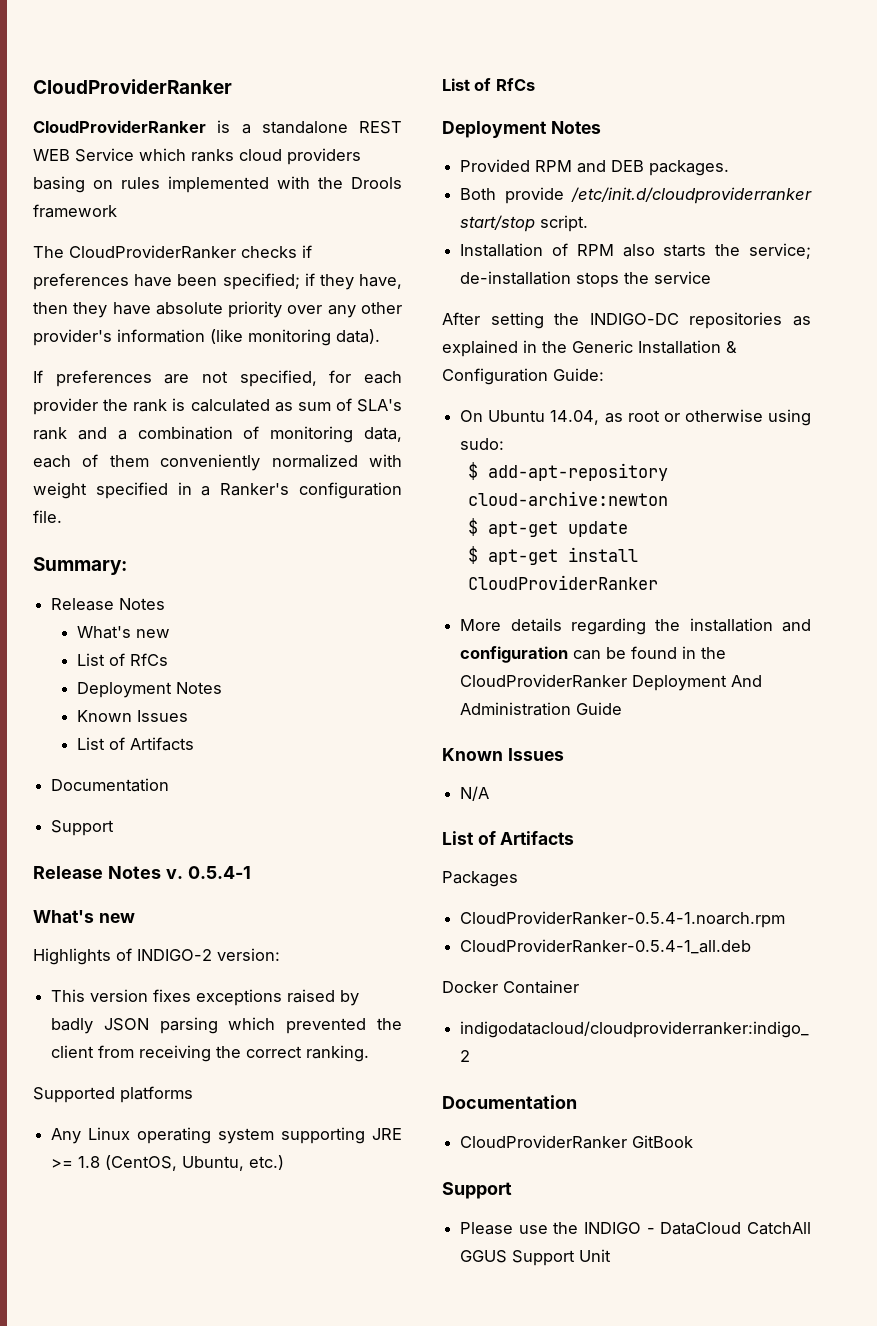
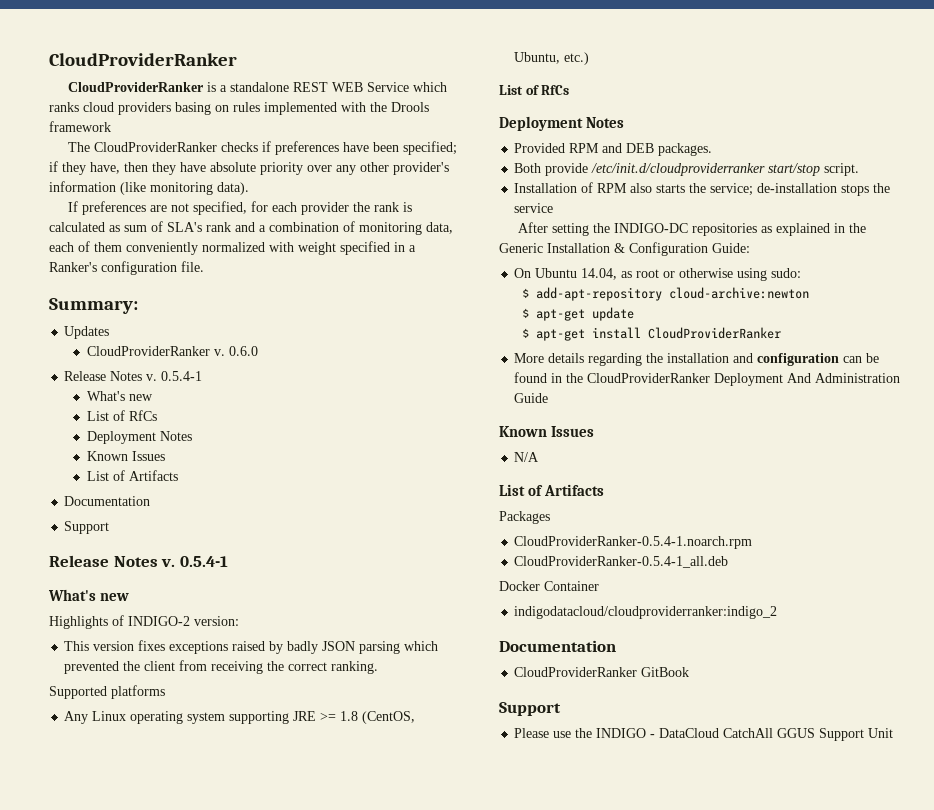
[51,598,166,611] // Release Notes -> [64,326,110,339] [86,346,258,356] [64,371,203,381] // Updates // CloudProviderRanker v. 0.6.0 // Release Notes v. 0.5.4-1

